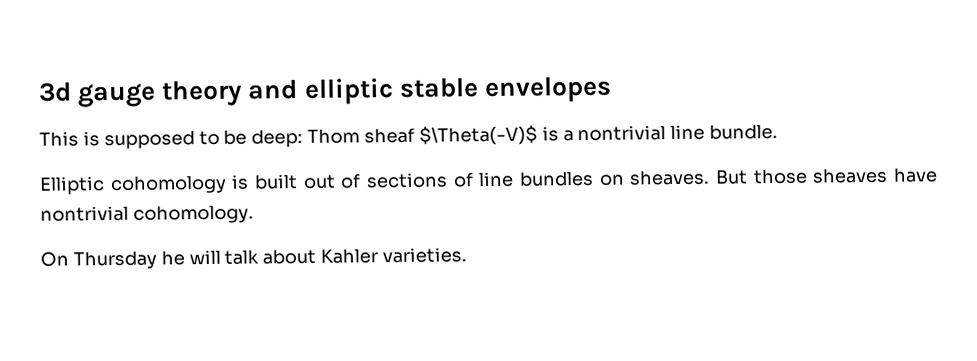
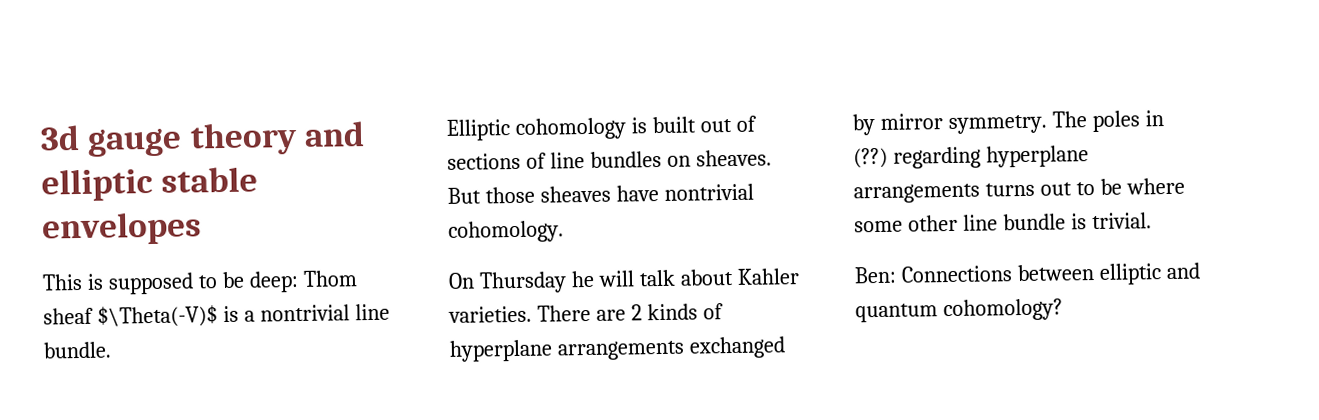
(468, 255) none -> [536,303,724,322] [449,336,786,362] [852,110,1164,136] [853,145,1089,169] [853,177,1185,204] [854,212,1152,233] [854,262,1200,285] [855,298,1063,323] There are 2 kinds of hyperplane arrangements exchanged by mirror symmetry. The poles in (??) regarding hyperplane arrangements turns out to be where some other line bundle is trivial. // Ben: Connections between elliptic and quantum cohomology?

